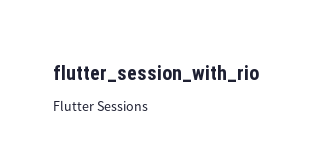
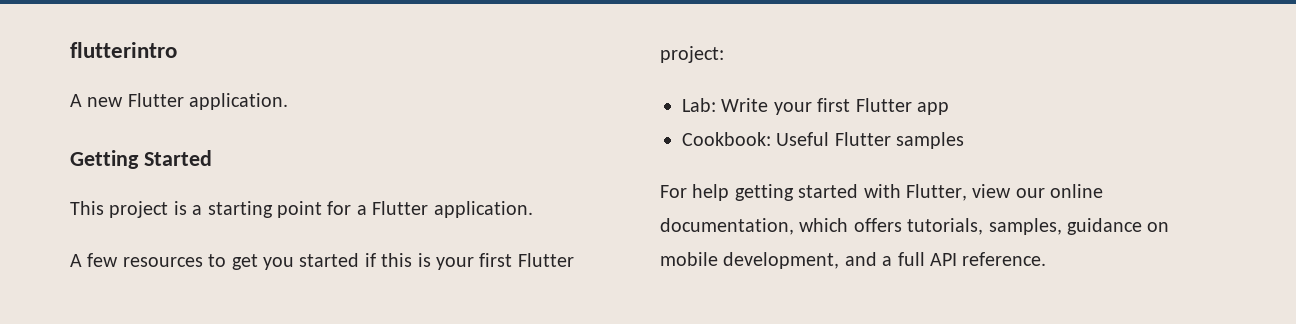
[53,65,259,82] [53,100,149,111] flutter_session_with_rio // Flutter Sessions -> [70,42,177,58] [70,93,289,110] [70,150,212,169] [70,201,533,218] [70,253,574,270] [660,46,724,63] [682,98,949,115] [682,132,965,149] [660,184,1104,201] [660,218,1170,235] [660,252,1047,269] flutterintro // A new Flutter application. // Getting Started // This project is a starting point for a Flutter application. // A few resources to get you started if this is your first Flutter project: // Lab: Write your first Flutter app // Cookbook: Useful Flutter samples // For help getting started with Flutter, view our online documentation, which offers tutorials, samples, guidance on mobile development, and a full API reference.

